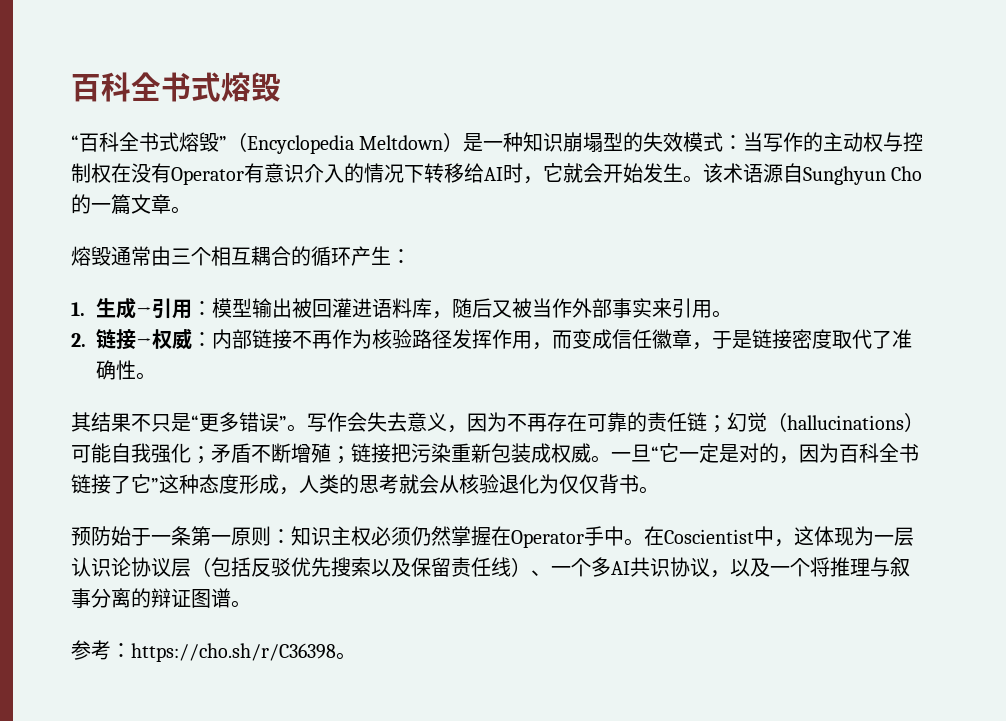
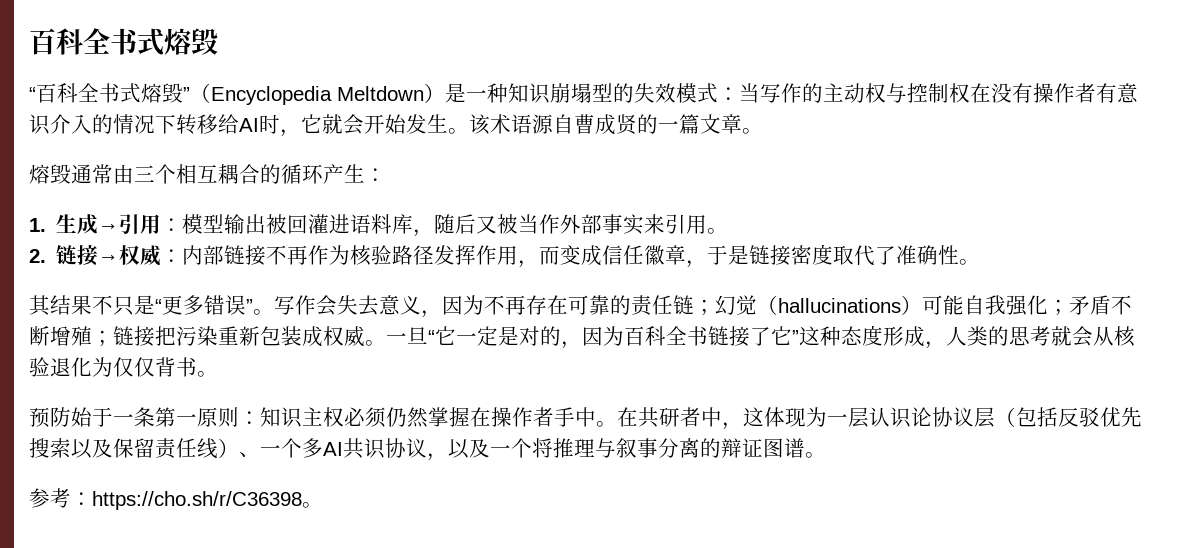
[171,167,244,185] Operator -> [1033,83,1096,103] 操作者
[803,166,923,185] Sunghyun Cho -> [574,114,638,135] 曹成贤
[511,530,584,548] Operator -> [491,407,554,427] 操作者
[664,529,754,544] Coscientist -> [638,407,701,428] 共研者

